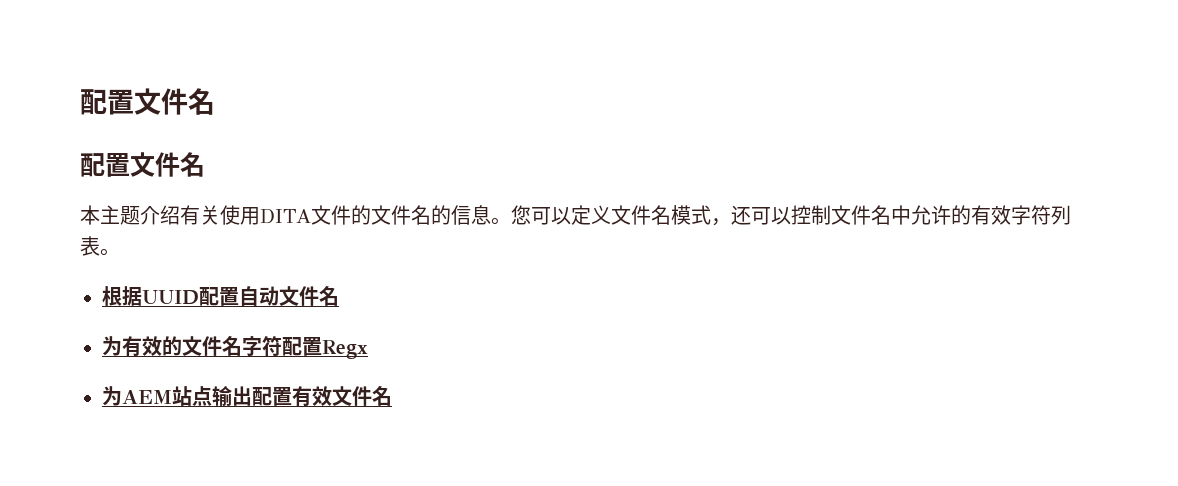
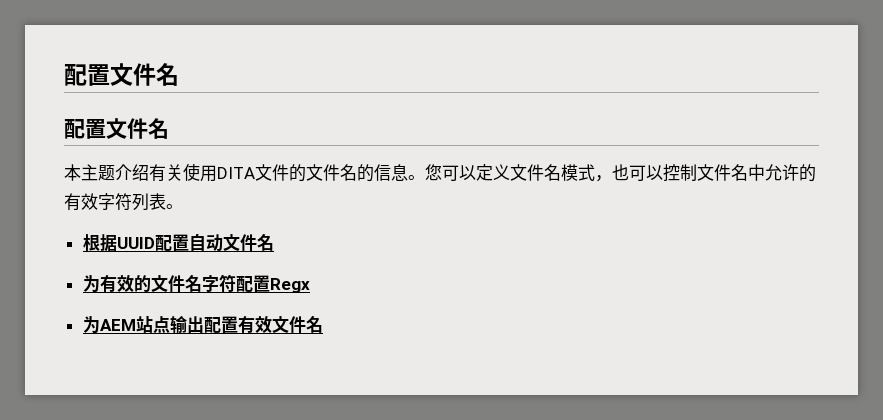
[730,205,751,225] 还 -> [612,164,629,181] 也

